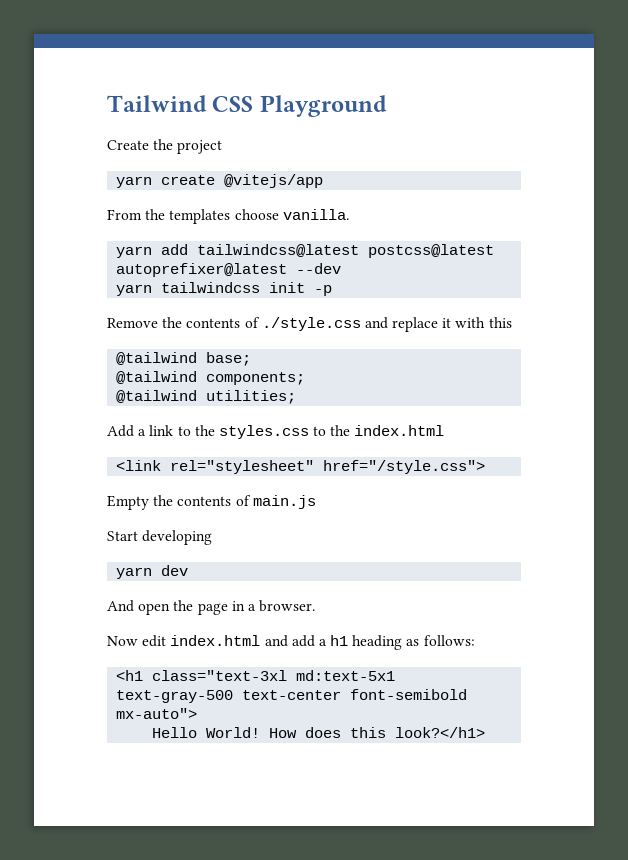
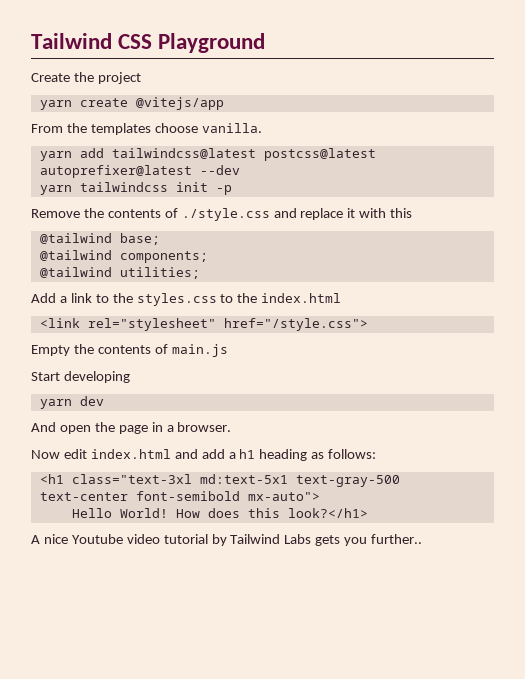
(486, 732) none -> [31,534,423,546] // A nice Youtube video tutorial by Tailwind Labs gets you further..

